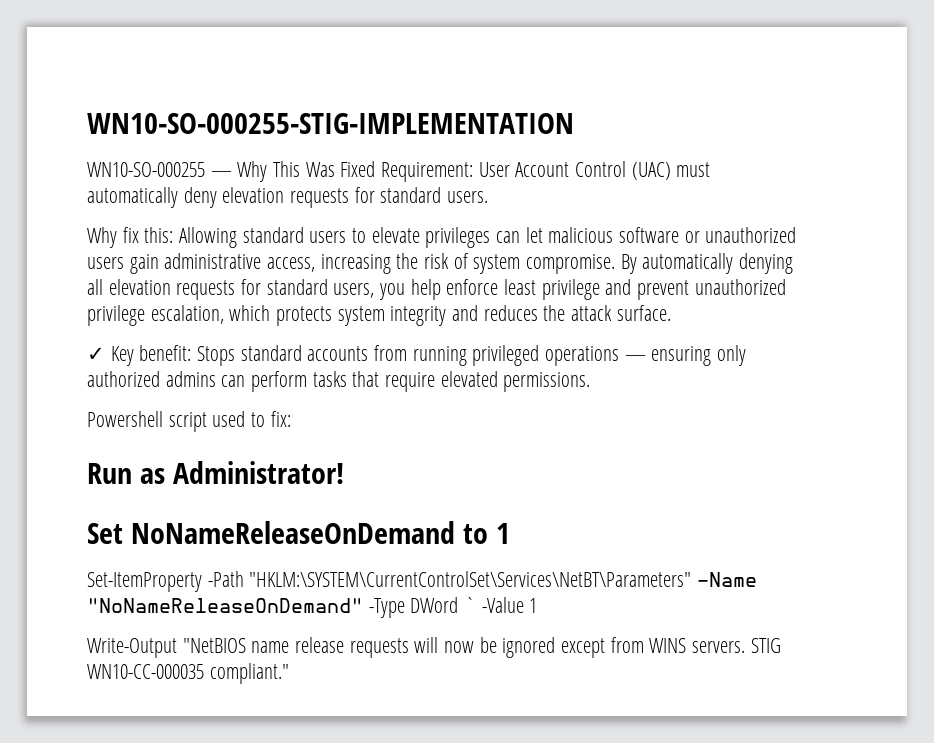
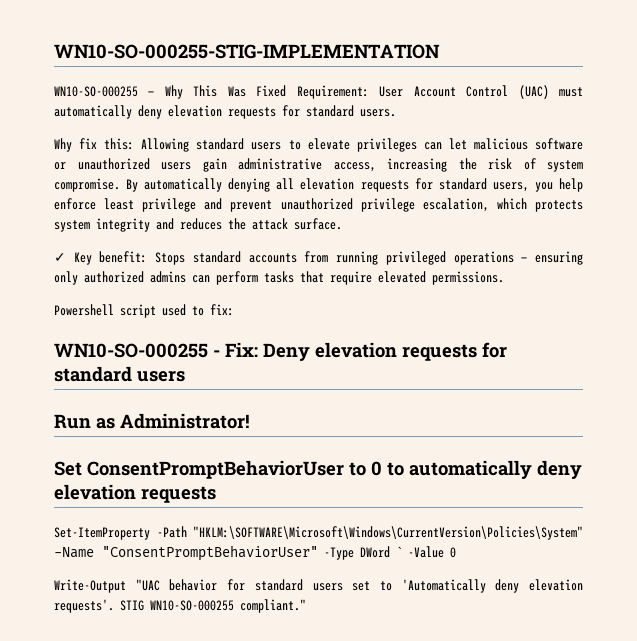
[87,461,344,484] [87,521,510,544] Run as Administrator! // Set NoNameReleaseOnDemand to 1 -> [54,342,507,361] [54,366,185,382] [54,413,250,429] [54,460,582,479] [54,484,216,503] WN10-SO-000255 - Fix: Deny elevation requests for standard users // Run as Administrator! // Set ConsentPromptBehaviorUser to 0 to automatically deny elevation requests
[249,571,757,587] [87,598,363,613] "HKLM:\SYSTEM\CurrentControlSet\Services\NetBT\Parameters" -Name "NoNameReleaseOnDemand" -> [193,526,583,540] [54,545,318,561] "HKLM:\SOFTWARE\Microsoft\Windows\CurrentVersion\Policies\System" -Name "ConsentPromptBehaviorUser"
[529,598,538,613] 1 -> [450,547,456,558] 0
[182,637,781,658] [87,664,204,679] "NetBIOS name release requests will now be ignored except from WINS servers. STIG WN10-CC-000035 -> [135,579,583,593] [54,599,234,613] "UAC behavior for standard users set to 'Automatically deny elevation requests'. STIG WN10-SO-000255

